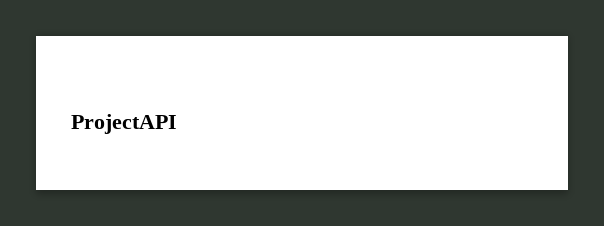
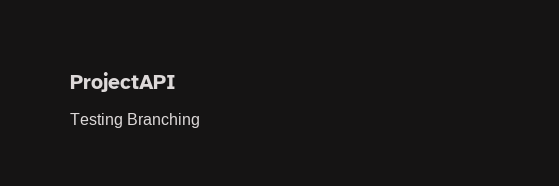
(177, 124) none -> [70,113,201,128] // Testing Branching

